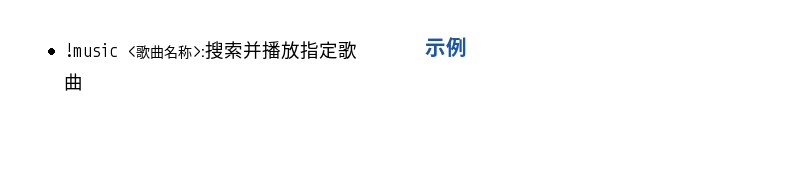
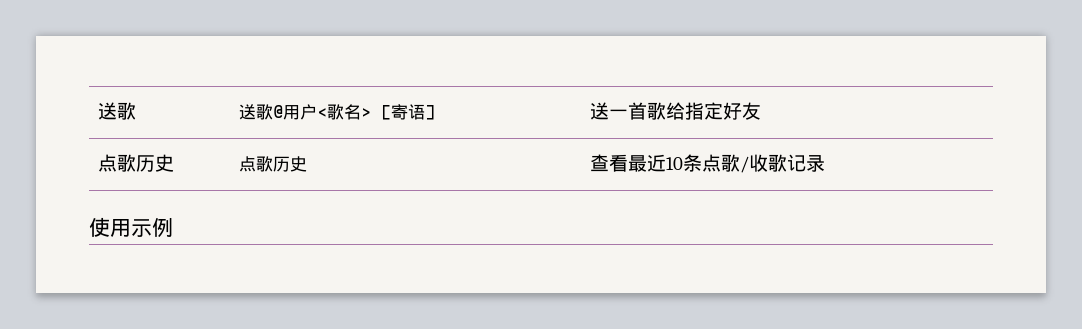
[64,41,358,60] [64,73,84,91] !music <歌曲名称>:搜索并播放指定歌曲 // -> [98,102,137,120] [239,104,436,120] [590,102,762,120] [98,154,175,172] [239,156,308,172] [590,154,826,173] [89,217,131,237] 送歌 | 送歌@用户<歌名> [寄语] | 送一首歌给指定好友 // 点歌历史 | 点歌历史 | 查看最近10条点歌/收歌记录 // 使用

